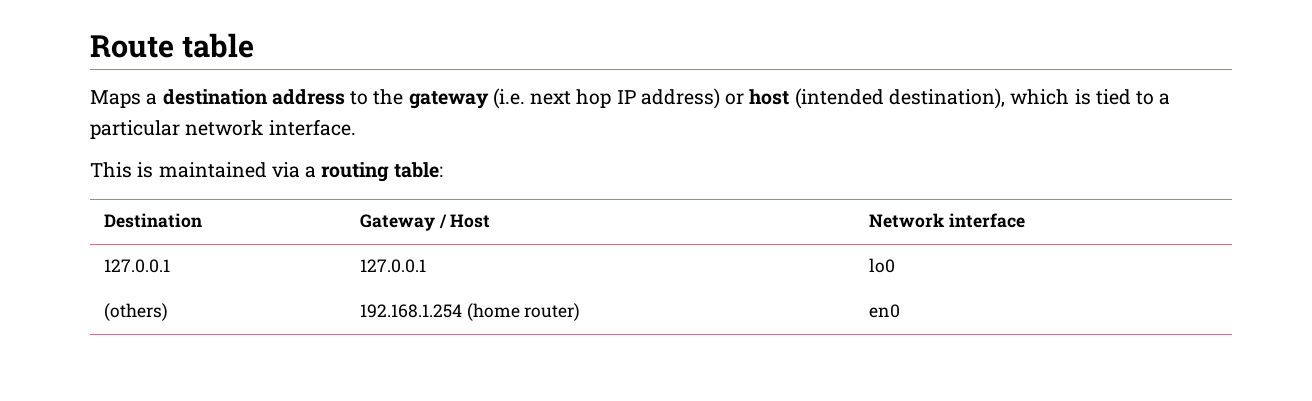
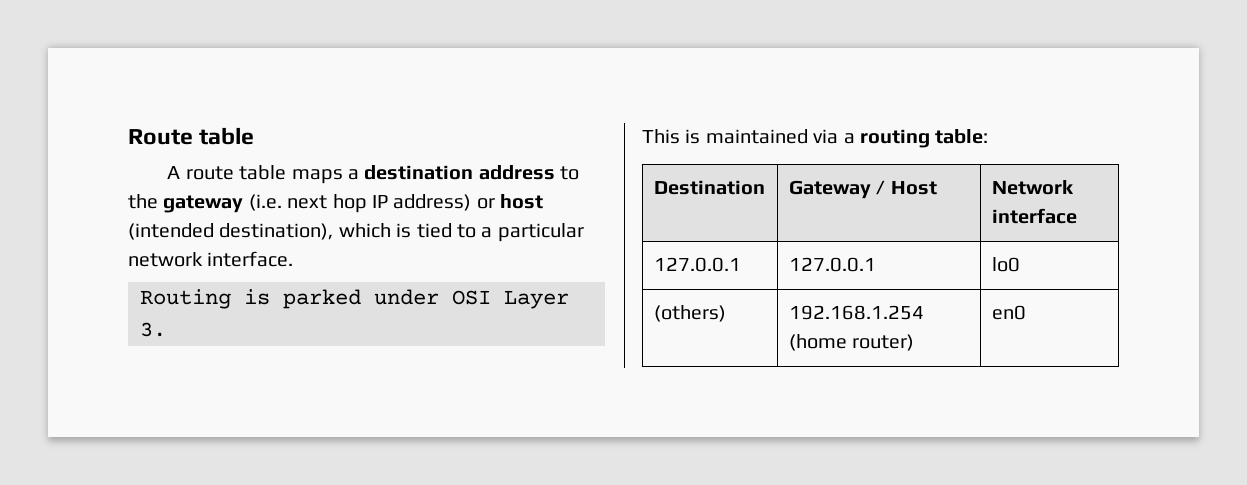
[90,90,141,108] Maps -> [167,165,343,184] A route table maps
(356, 127) none -> [140,289,569,309] [140,322,166,337] // Routing is parked under OSI Layer 3.

